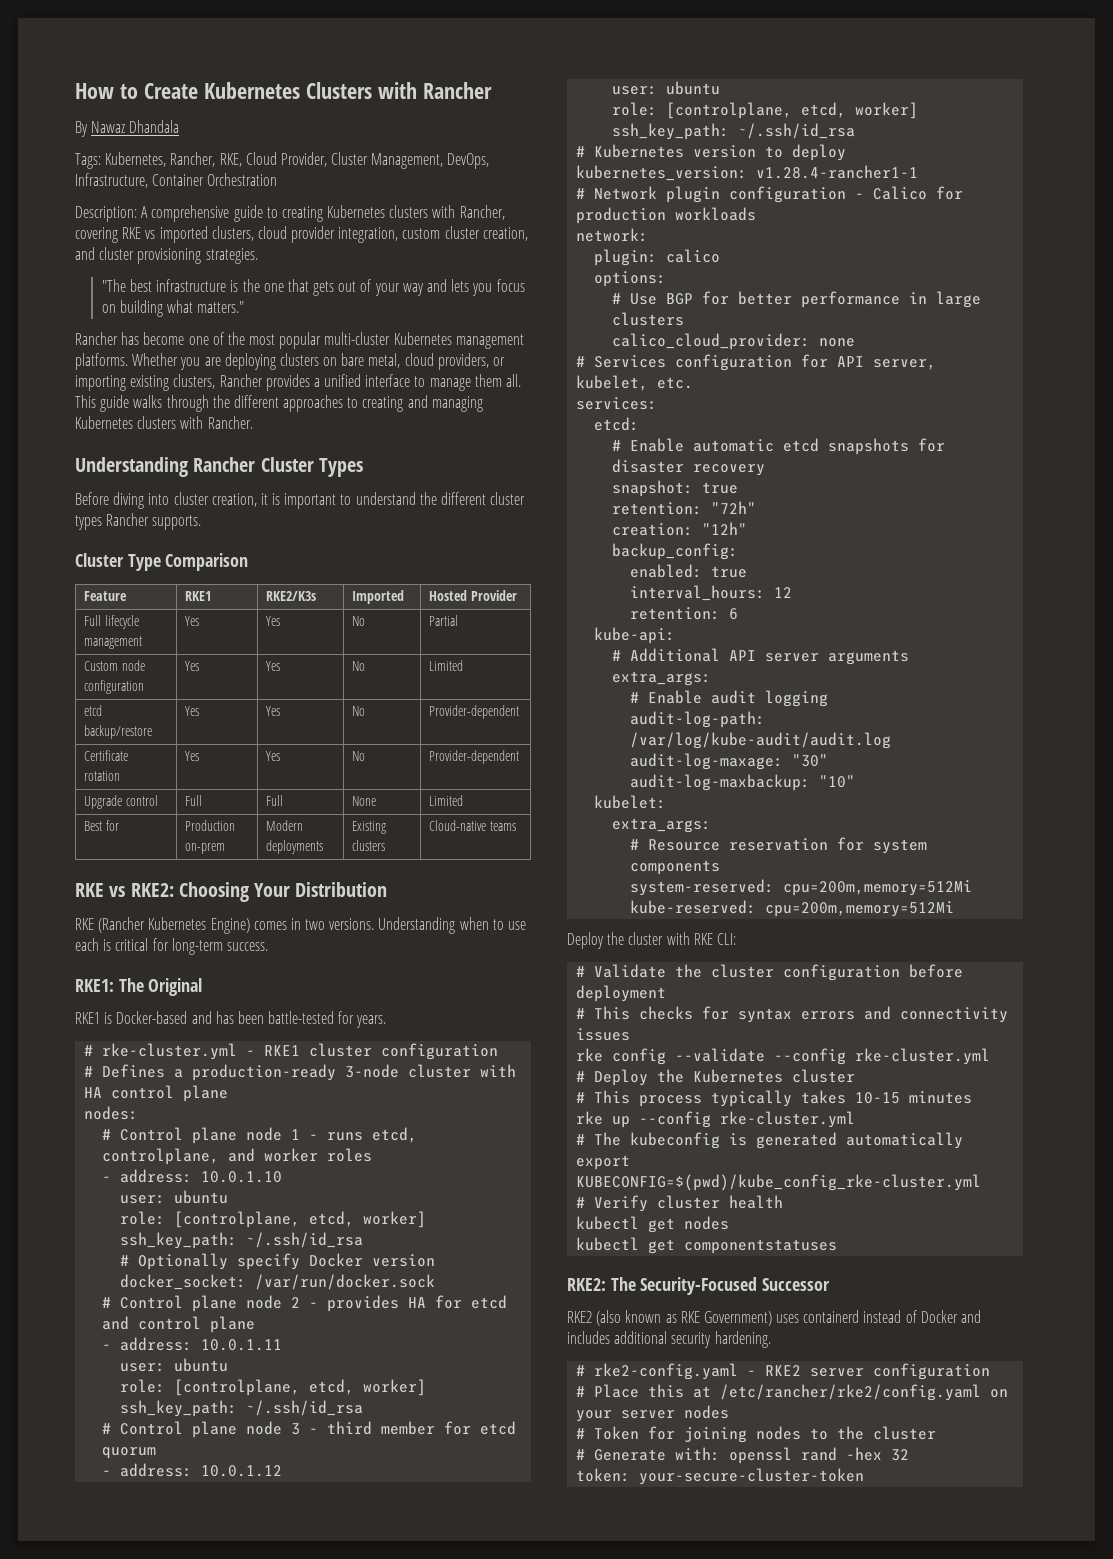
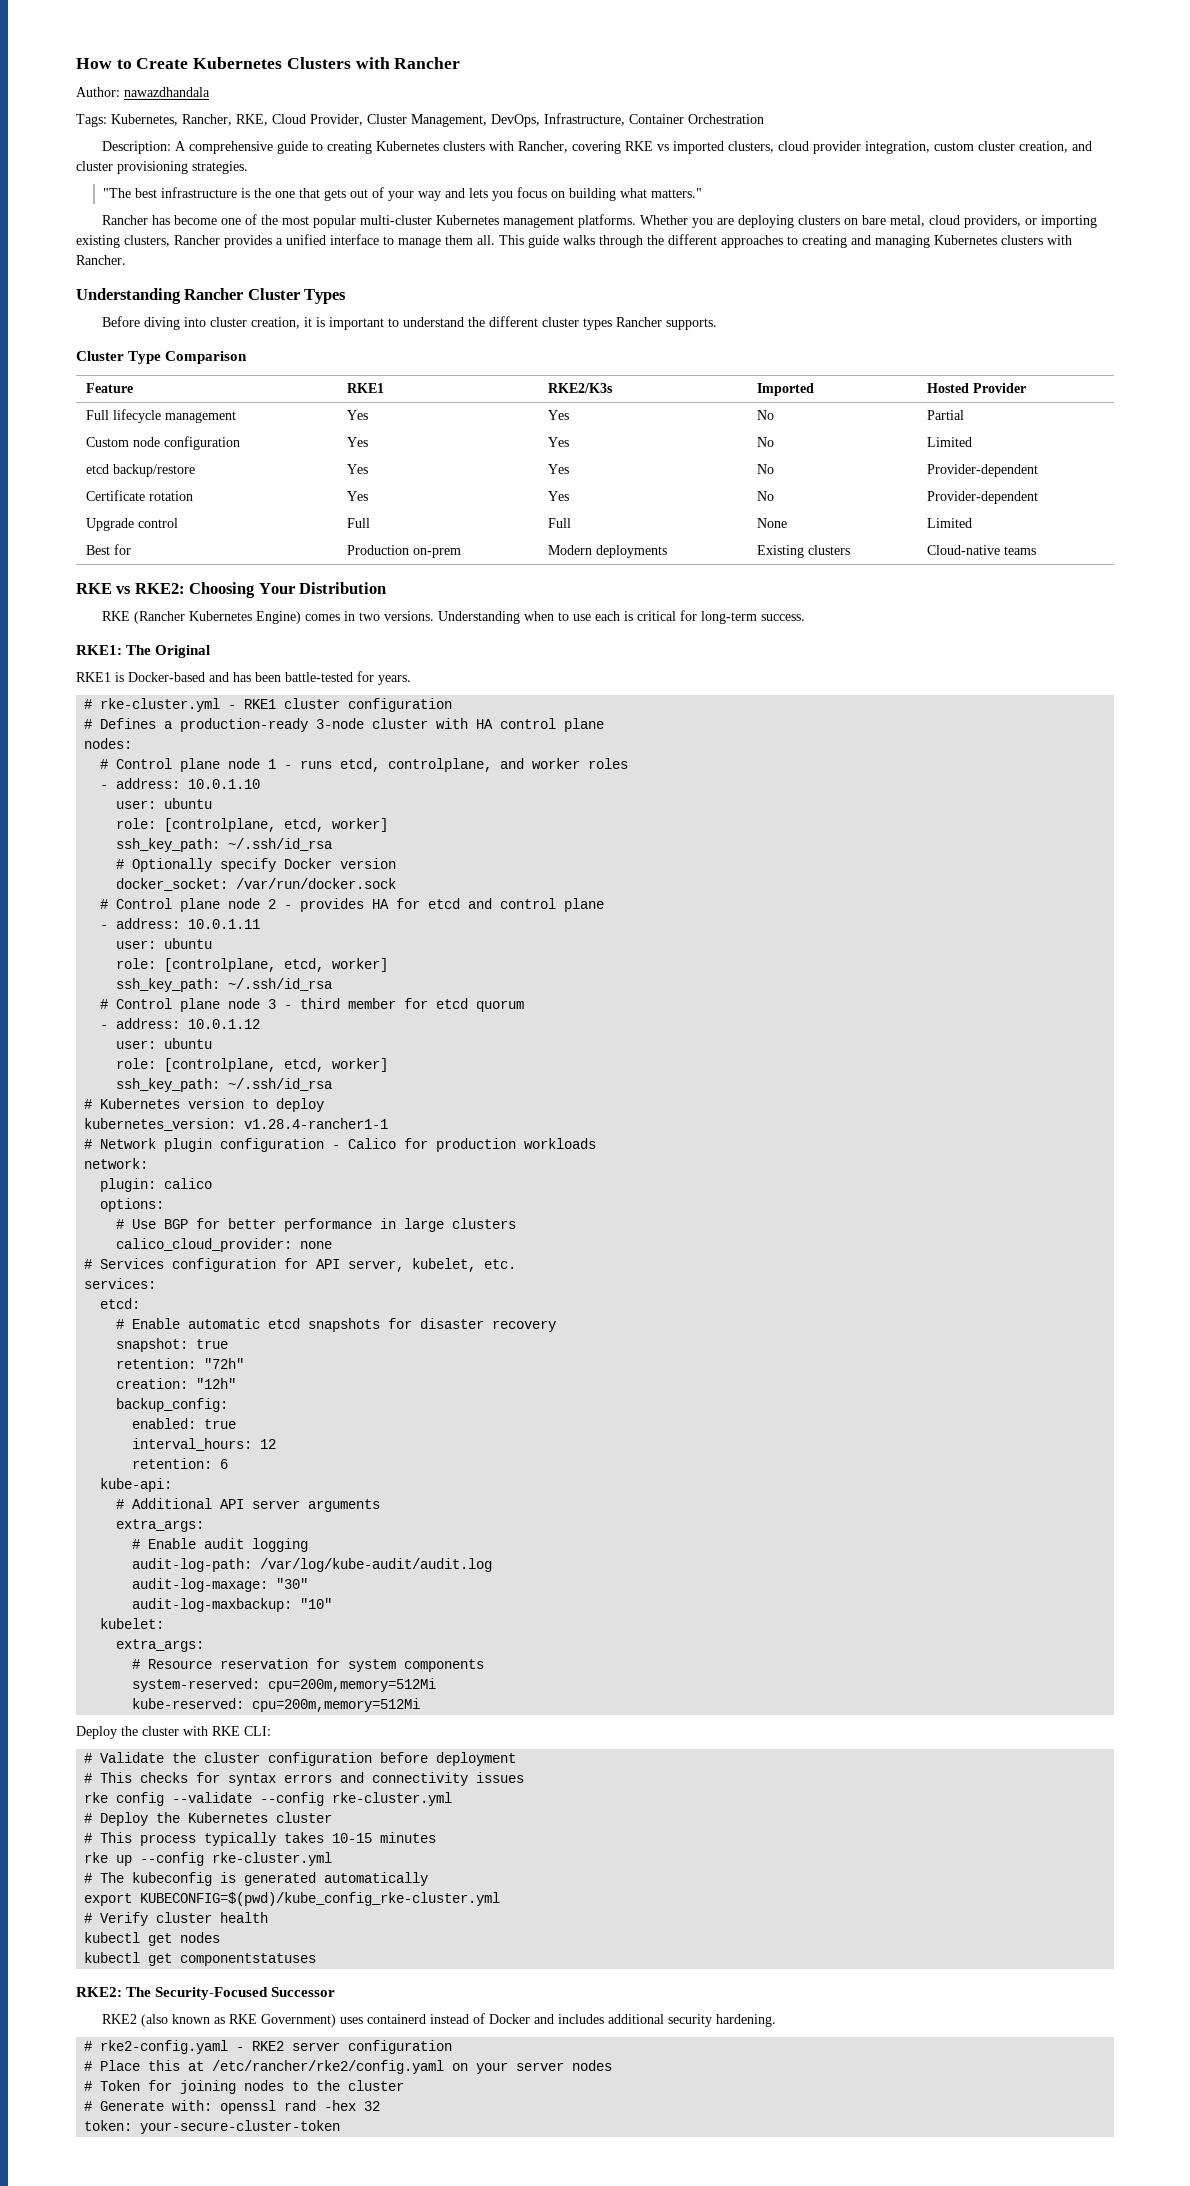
[75,120,180,137] By Nawaz Dhandala -> [76,87,210,97] Author: nawazdhandala

